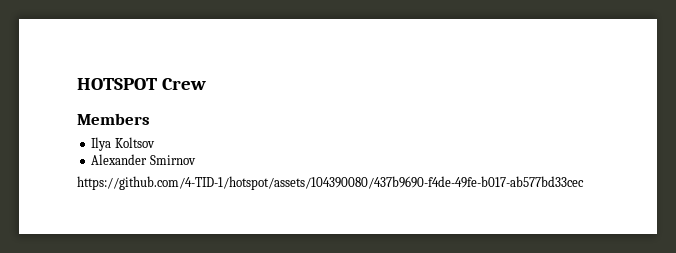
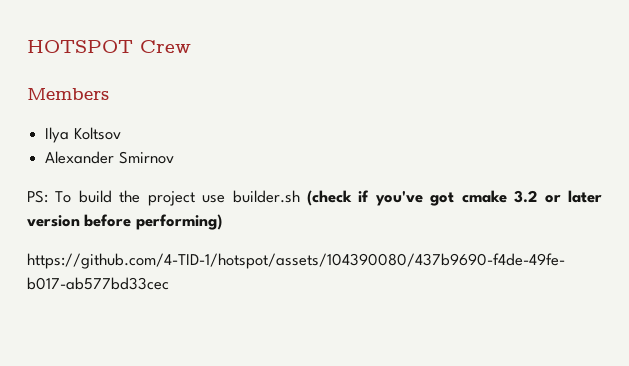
(196, 160) none -> [27,190,603,206] [27,214,222,230] // PS: To build the project use builder.sh (check if you've got cmake 3.2 or later version before performing)

